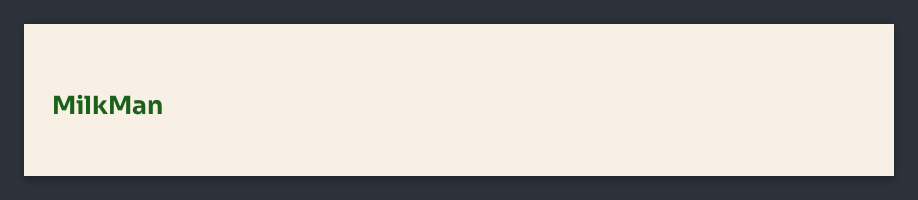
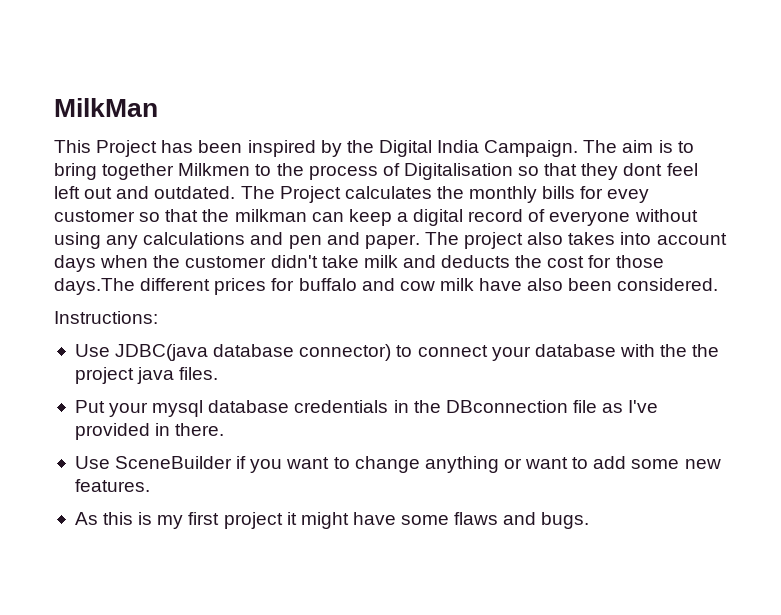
(163, 104) none -> [54,140,694,157] [54,163,698,180] [54,186,650,203] [54,209,698,226] [54,232,727,249] [54,255,664,272] [54,278,719,295] [54,311,158,324] [74,344,720,361] [74,367,219,384] [74,400,659,417] [74,423,225,440] [74,456,721,473] [74,479,150,492] [74,512,590,529] // This Project has been inspired by the Digital India Campaign. The aim is to bring together Milkmen to the process of Digitalisation so that they dont feel left out and outdated. The Project calculates the monthly bills for evey customer so that the milkman can keep a digital record of everyone without using any calculations and pen and paper. The project also takes into account days when the customer didn't take milk and deducts the cost for those days.The different prices for buffalo and cow milk have also been considered. // Instructions: // Use JDBC(java database connector) to connect your database with the the project java files. // Put your mysql database credentials in the DBconnection file as I've provided in there. // Use SceneBuilder if you want to change anything or want to add some new features. // As this is my first project it might have some flaws and bugs.

